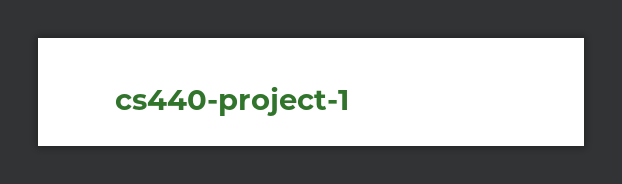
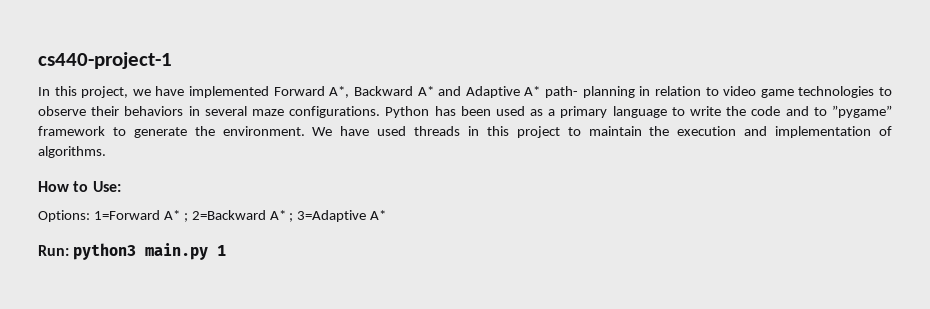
(349, 101) none -> [38,86,892,98] [38,105,892,118] [38,126,893,138] [38,146,106,158] [38,181,121,192] [38,210,387,222] [38,243,227,260] // In this project, we have implemented Forward A*, Backward A* and Adaptive A* path- planning in relation to video game technologies to observe their behaviors in several maze configurations. Python has been used as a primary language to write the code and to ”pygame” framework to generate the environment. We have used threads in this project to maintain the execution and implementation of algorithms. // How to Use: // Options: 1=Forward A* ; 2=Backward A* ; 3=Adaptive A* // Run: python3 main.py 1

